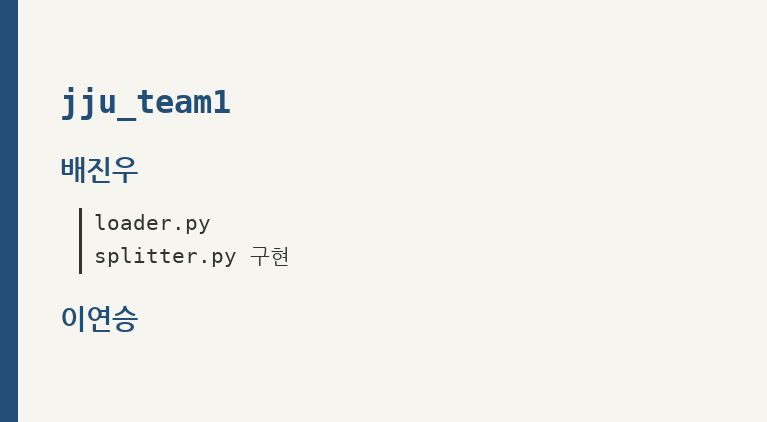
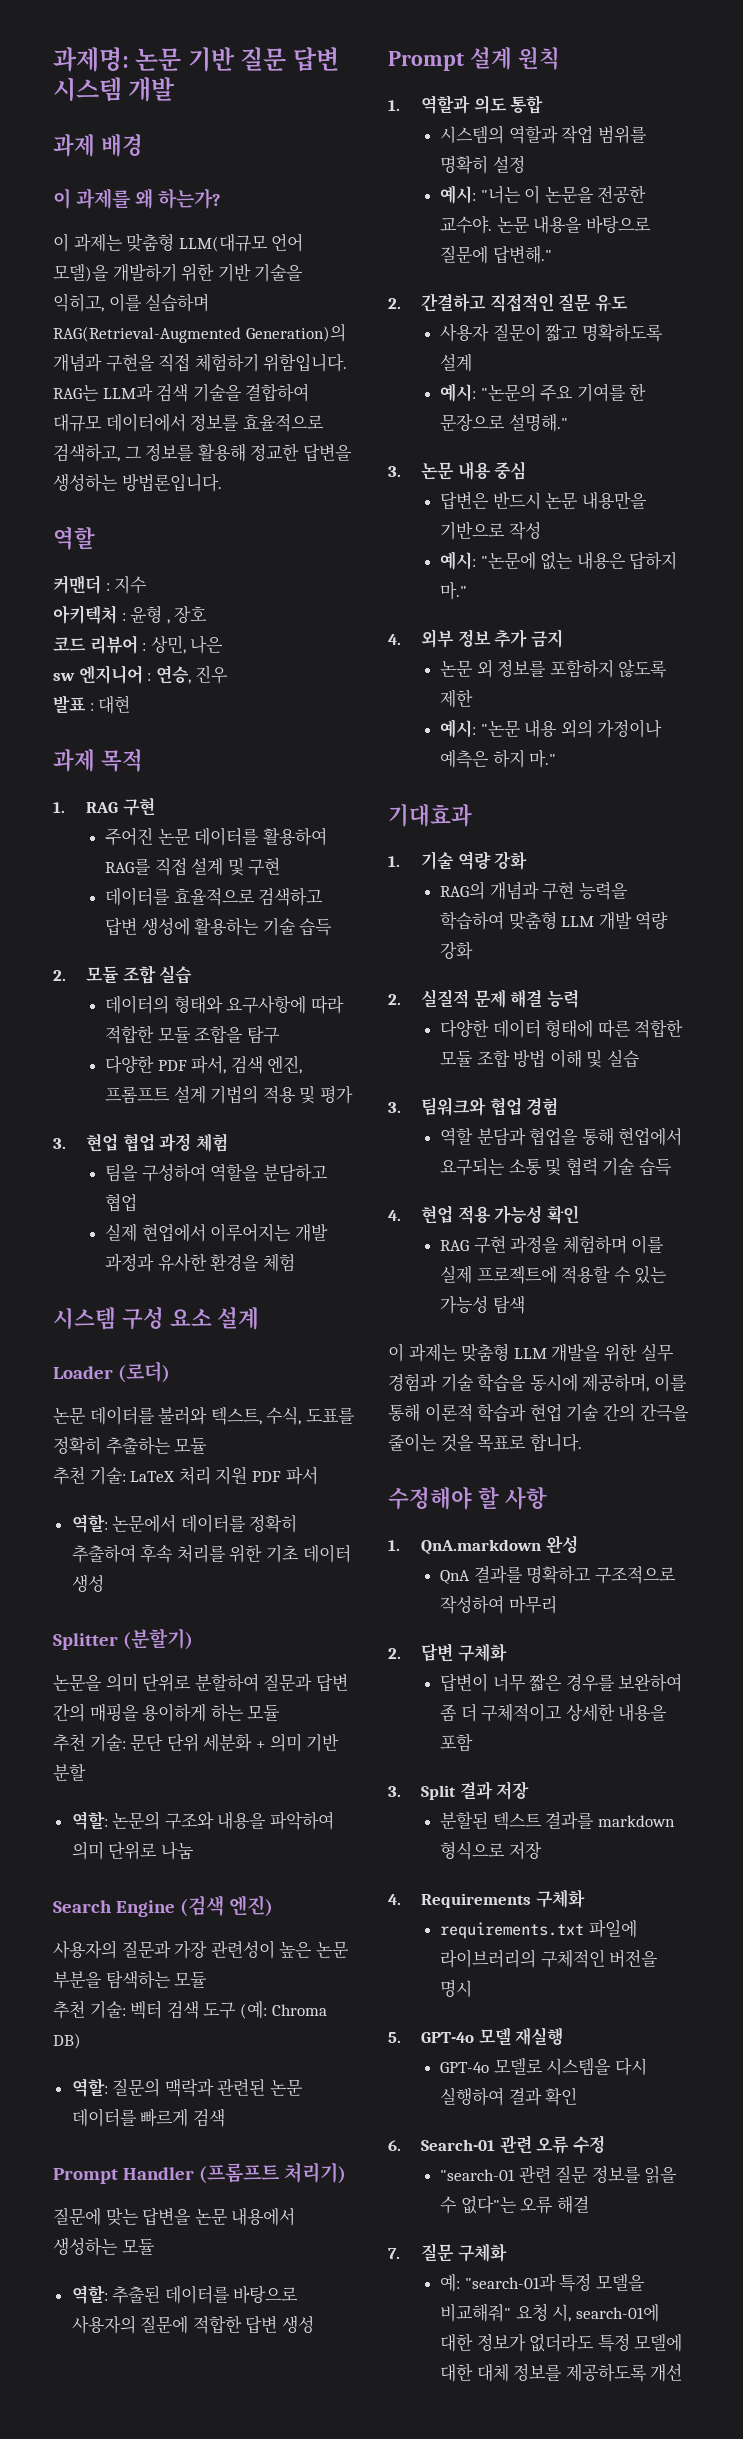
[60,87,231,121] [60,157,138,183] [93,214,211,234] [93,247,290,267] [60,306,138,332] jju_team1 // 배진우 // loader.py // splitter.py 구현 // 이연승 -> [53,47,339,72] [53,77,176,102] [53,134,143,157] [53,188,222,209] [53,233,304,252] [53,263,304,282] [53,293,210,312] [53,323,346,343] [53,353,348,372] [53,383,310,402] [53,413,324,432] [53,443,352,462] [53,473,222,492] [53,527,95,550] [53,575,148,594] [53,605,208,624] [53,635,224,654] [53,665,229,684] [53,695,131,714] [53,749,143,772] [53,797,155,816] [104,827,327,846] [104,857,281,876] [104,887,324,906] [104,917,333,936] [53,965,193,984] [104,995,344,1014] [104,1025,280,1044] [104,1055,303,1074] [104,1085,353,1104] [53,1133,228,1152] [104,1163,328,1182] [104,1194,137,1212] [104,1223,328,1242] [104,1253,295,1272] [53,1307,260,1330] [53,1361,171,1383] [53,1406,355,1425] [53,1437,208,1455] [53,1466,318,1485] [71,1514,298,1533] [71,1544,351,1563] [71,1574,104,1592] [53,1628,194,1650] [53,1673,348,1692] [53,1703,281,1722] [53,1733,340,1752] [53,1764,86,1781] [71,1811,335,1830] [71,1841,194,1860] [53,1895,274,1917] [53,1940,349,1959] [53,1970,208,1989] [53,2000,327,2019] [53,2033,81,2049] [71,2078,304,2097] [71,2108,225,2127] [53,2162,347,2184] [53,2207,296,2226] [53,2237,155,2256] [71,2285,299,2304] [71,2315,315,2334] [388,47,560,71] [388,95,544,114] [439,125,647,144] [439,155,525,174] [439,185,647,204] [439,215,651,234] [439,245,552,264] [388,293,628,312] [439,323,663,342] [439,353,472,372] [439,383,647,402] [439,413,568,432] [388,461,527,480] [439,491,647,510] [439,522,541,540] [439,551,678,570] [439,582,467,600] [388,629,563,648] [439,659,668,678] [439,689,473,708] [439,719,663,738] [439,750,557,768] [388,803,472,827] [388,851,528,870] [439,881,628,900] [439,911,669,930] [439,941,473,960] [388,989,579,1008] [439,1019,684,1038] [439,1049,640,1068] [388,1097,559,1116] [439,1127,683,1146] [439,1157,672,1176] [388,1205,579,1224] [439,1235,665,1254] [439,1265,668,1284] [439,1295,525,1314] [388,1343,674,1362] [388,1373,687,1392] [388,1403,689,1422] [388,1433,582,1452] [388,1487,547,1510] [388,1535,578,1555] [439,1565,676,1584] [439,1595,557,1614] [388,1643,507,1662] [439,1673,683,1692] [439,1703,668,1722] [439,1733,473,1752] [388,1781,530,1800] [439,1811,675,1830] [439,1841,542,1860] [388,1889,585,1908] [439,1920,637,1939] [439,1949,659,1968] [439,1979,472,1997] [388,2027,564,2046] [439,2058,647,2076] [439,2087,578,2106] [388,2135,605,2154] [439,2165,678,2184] [439,2195,589,2214] [388,2243,507,2262] [439,2274,645,2292] [439,2303,659,2322] [439,2333,683,2352] [439,2363,683,2382] 과제명: 논문 기반 질문 답변 시스템 개발 // 과제 배경 // 이 과제를 왜 하는가? // 이 과제는 맞춤형 LLM(대규모 언어 모델)을 개발하기 위한 기반 기술을 익히고, 이를 실습하며 RAG(Retrieval-Augmented Generation)의 개념과 구현을 직접 체험하기 위함입니다. RAG는 LLM과 검색 기술을 결합하여 대규모 데이터에서 정보를 효율적으로 검색하고, 그 정보를 활용해 정교한 답변을 생성하는 방법론입니다. // 역할 // 커맨더 : 지수 // 아키텍처 : 윤형 , 장호 // 코드 리뷰어 : 상민, 나은 // sw 엔지니어 : 연승, 진우 // 발표 : 대현 // 과제 목적 // 1. RAG 구현 // 주어진 논문 데이터를 활용하여 RAG를 직접 설계 및 구현 // 데이터를 효율적으로 검색하고 답변 생성에 활용하는 기술 습득 // 2. 모듈 조합 실습 // 데이터의 형태와 요구사항에 따라 적합한 모듈 조합을 탐구 // 다양한 PDF 파서, 검색 엔진, 프롬프트 설계 기법의 적용 및 평가 // 3. 현업 협업 과정 체험 // 팀을 구성하여 역할을 분담하고 협업 // 실제 현업에서 이루어지는 개발 과정과 유사한 환경을 체험 // 시스템 구성 요소 설계 // Loader (로더) // 논문 데이터를 불러와 텍스트, 수식, 도표를 정확히 추출하는 모듈 // 추천 기술: LaTeX 처리 지원 PDF 파서 // 역할: 논문에서 데이터를 정확히 추출하여 후속 처리를 위한 기초 데이터 생성 // Splitter (분할기) // 논문을 의미 단위로 분할하여 질문과 답변 간의 매핑을 용이하게 하는 모듈 // 추천 기술: 문단 단위 세분화 + 의미 기반 분할 // 역할: 논문의 구조와 내용을 파악하여 의미 단위로 나눔 // Search Engine (검색 엔진) // 사용자의 질문과 가장 관련성이 높은 논문 부분을 탐색하는 모듈 // 추천 기술: 벡터 검색 도구 (예: Chroma DB) // 역할: 질문의 맥락과 관련된 논문 데이터를 빠르게 검색 // Prompt Handler (프롬프트 처리기) // 질문에 맞는 답변을 논문 내용에서 생성하는 모듈 // 역할: 추출된 데이터를 바탕으로 사용자의 질문에 적합한 답변 생성 // Prompt 설계 원칙 // 1. 역할과 의도 통합 // 시스템의 역할과 작업 범위를 명확히 설정 // 예시: "너는 이 논문을 전공한 교수야. 논문 내용을 바탕으로 질문에 답변해." // 2. 간결하고 직접적인 질문 유도 // 사용자 질문이 짧고 명확하도록 설계 // 예시: "논문의 주요 기여를 한 문장으로 설명해." // 3. 논문 내용 중심 // 답변은 반드시 논문 내용만을 기반으로 작성 // 예시: "논문에 없는 내용은 답하지 마." // 4. 외부 정보 추가 금지 // 논문 외 정보를 포함하지 않도록 제한 // 예시: "논문 내용 외의 가정이나 예측은 하지 마." // 기대효과 // 1. 기술 역량 강화 // RAG의 개념과 구현 능력을 학습하여 맞춤형 LLM 개발 역량 강화 // 2. 실질적 문제 해결 능력 // 다양한 데이터 형태에 따른 적합한 모듈 조합 방법 이해 및 실습 // 3. 팀워크와 협업 경험 // 역할 분담과 협업을 통해 현업에서 요구되는 소통 및 협력 기술 습득 // 4. 현업 적용 가능성 확인 // RAG 구현 과정을 체험하며 이를 실제 프로젝트에 적용할 수 있는 가능성 탐색 // 이 과제는 맞춤형 LLM 개발을 위한 실무 경험과 기술 학습을 동시에 제공하며, 이를 통해 이론적 학습과 현업 기술 간의 간극을 줄이는 것을 목표로 합니다. // 수정해야 할 사항 // 1. QnA.markdown 완성 // QnA 결과를 명확하고 구조적으로 작성하여 마무리 // 2. 답변 구체화 // 답변이 너무 짧은 경우를 보완하여 좀 더 구체적이고 상세한 내용을 포함 // 3. Split 결과 저장 // 분할된 텍스트 결과를 markdown 형식으로 저장 // 4. Requirements 구체화 // requirements.txt 파일에 라이브러리의 구체적인 버전을 명시 // 5. GPT-4o 모델 재실행 // GPT-4o 모델로 시스템을 다시 실행하여 결과 확인 // 6. Search-01 관련 오류 수정 // "search-01 관련 질문 정보를 읽을 수 없다"는 오류 해결 // 7. 질문 구체화 // 예: "search-01과 특정 모델을 비교해줘" 요청 시, search-01에 대한 정보가 없더라도 특정 모델에 대한 대체 정보를 제공하도록 개선

